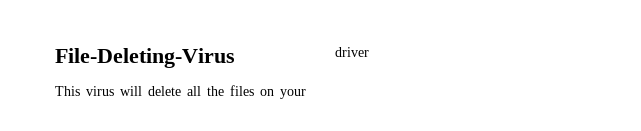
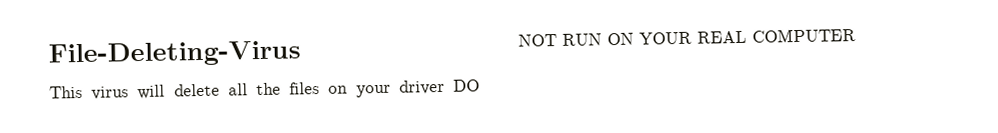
(369, 52) none -> [452,79,480,92] [518,28,856,47] DO NOT RUN ON YOUR REAL COMPUTER

